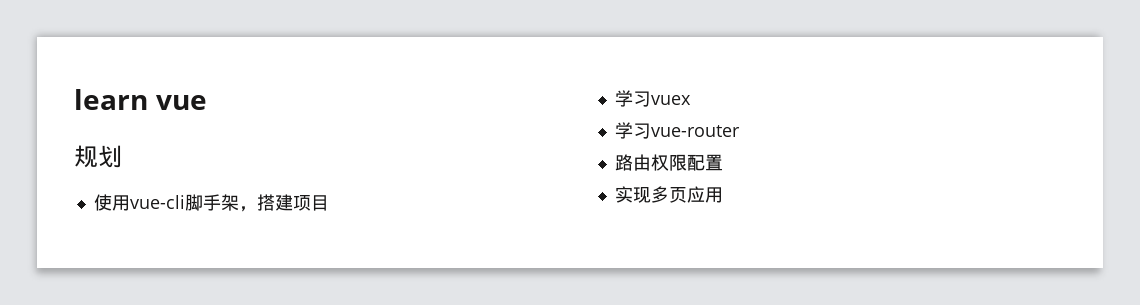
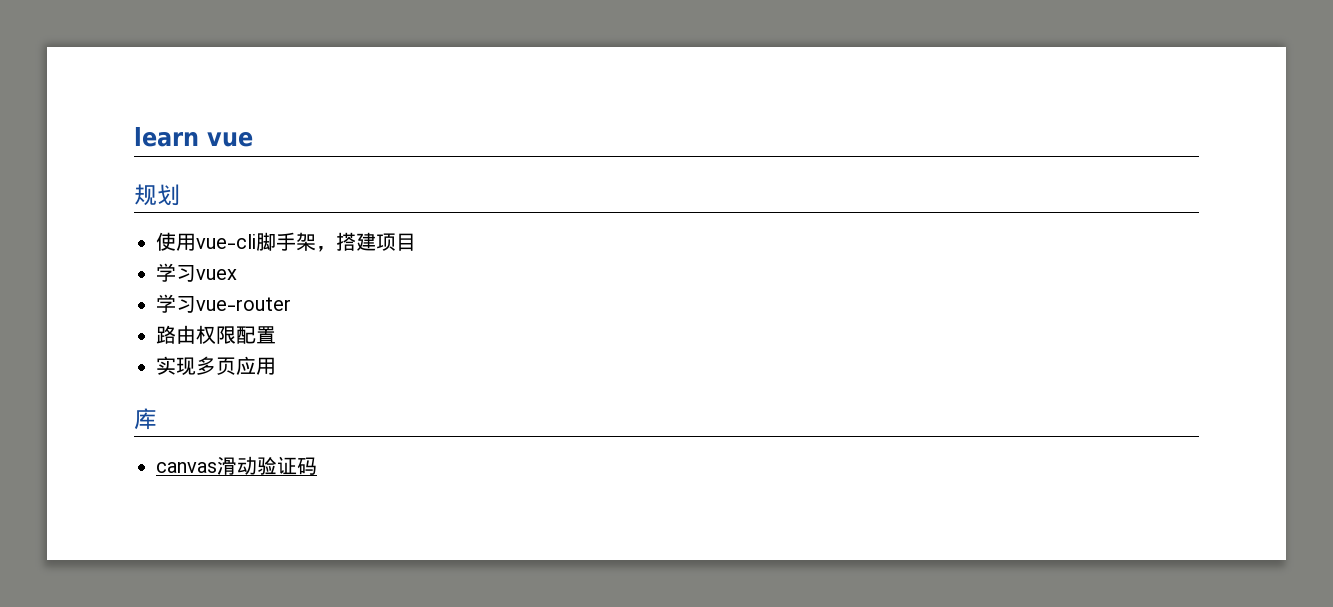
(723, 195) none -> [134,408,157,430] [156,456,317,475] // 库 // canvas滑动验证码

